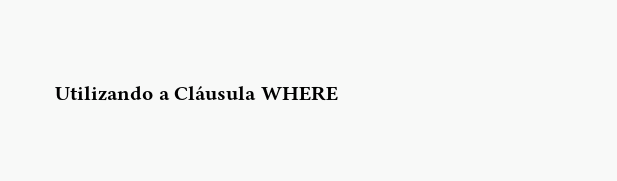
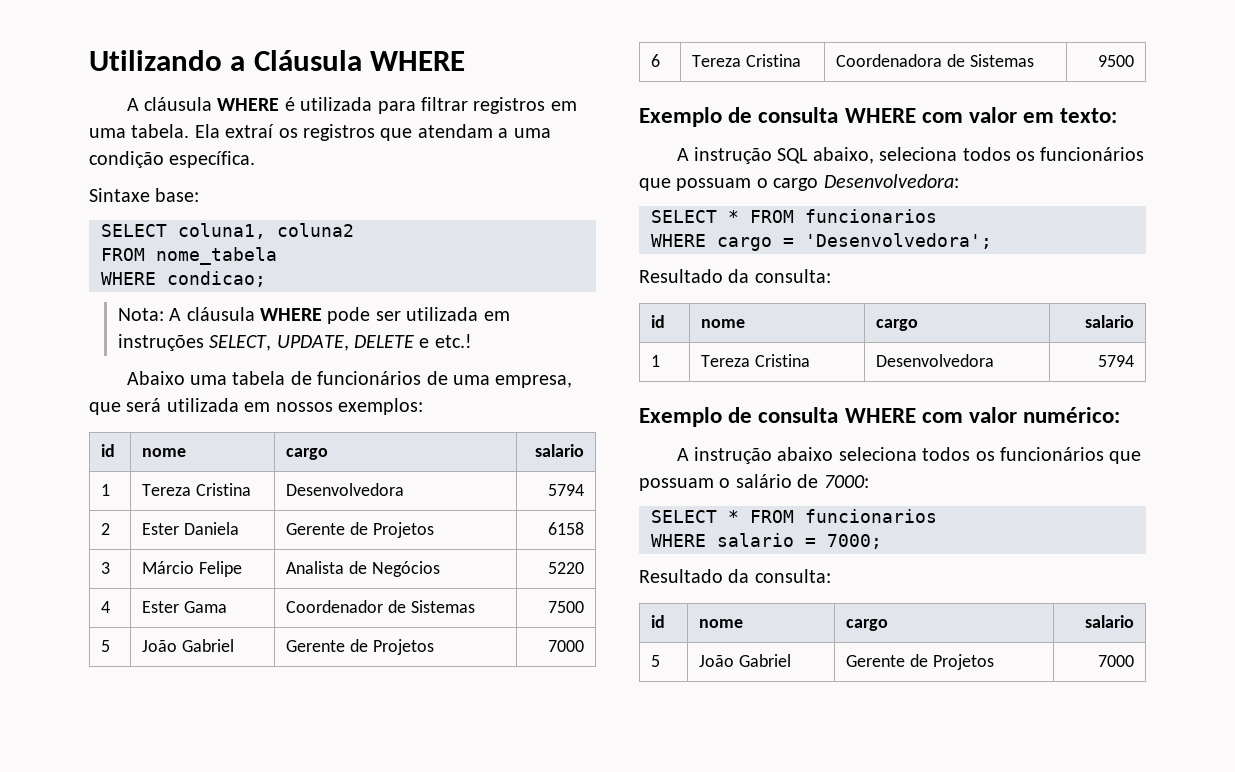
(338, 93) none -> [126,97,577,114] [89,124,551,141] [89,151,256,168] [89,188,200,202] [101,223,354,239] [101,247,277,265] [101,271,266,287] [117,307,510,324] [117,334,472,351] [126,371,573,388] [89,398,423,415] [100,444,115,457] [141,448,186,457] [285,448,328,460] [535,444,585,457] [100,484,110,496] [141,483,251,496] [285,483,404,496] [548,484,585,496] [100,523,110,535] [141,522,239,535] [285,522,434,538] [548,522,585,535] [100,562,110,574] [141,561,242,577] [285,561,440,577] [548,562,585,574] [100,601,110,613] [141,601,227,613] [285,600,475,613] [548,601,585,613] [100,640,110,652] [141,639,234,652] [285,639,434,655] [548,640,585,652] [650,54,660,67] [691,54,801,67] [835,54,1034,67] [1098,55,1135,67] [639,107,1118,127] [676,147,1145,164] [639,174,959,191] [651,209,937,223] [651,233,992,251] [639,269,831,283] [650,315,665,328] [700,319,745,328] [875,319,918,331] [1085,315,1135,328] [650,355,660,367] [700,354,810,367] [875,354,994,367] [1098,355,1135,367] [639,407,1121,427] [676,447,1142,464] [639,474,869,491] [651,509,937,523] [651,533,882,549] [639,569,831,583] [650,615,665,628] [698,619,743,628] [845,619,888,631] [1085,615,1135,628] [650,655,660,667] [698,654,791,667] [845,654,994,670] [1098,655,1135,667] // A cláusula WHERE é utilizada para filtrar registros em uma tabela. Ela extraí os registros que atendam a uma condição específica. // Sintaxe base: // SELECT coluna1, coluna2 // FROM nome_tabela // WHERE condicao; // Nota: A cláusula WHERE pode ser utilizada em instruções SELECT, UPDATE, DELETE e etc.! // Abaixo uma tabela de funcionários de uma empresa, que será utilizada em nossos exemplos: // id | nome | cargo | salario // 1 | Tereza Cristina | Desenvolvedora | 5794 // 2 | Ester Daniela | Gerente de Projetos | 6158 // 3 | Márcio Felipe | Analista de Negócios | 5220 // 4 | Ester Gama | Coordenador de Sistemas | 7500 // 5 | João Gabriel | Gerente de Projetos | 7000 // 6 | Tereza Cristina | Coordenadora de Sistemas | 9500 // Exemplo de consulta WHERE com valor em texto: // A instrução SQL abaixo, seleciona todos os funcionários que possuam o cargo Desenvolvedora: // SELECT * FROM funcionarios // WHERE cargo = 'Desenvolvedora'; // Resultado da consulta: // id | nome | cargo | salario // 1 | Tereza Cristina | Desenvolvedora | 5794 // Exemplo de consulta WHERE com valor numérico: // A instrução abaixo seleciona todos os funcionários que possuam o salário de 7000: // SELECT * FROM funcionarios // WHERE salario = 7000; // Resultado da consulta: // id | nome | cargo | salario // 5 | João Gabriel | Gerente de Projetos | 7000

